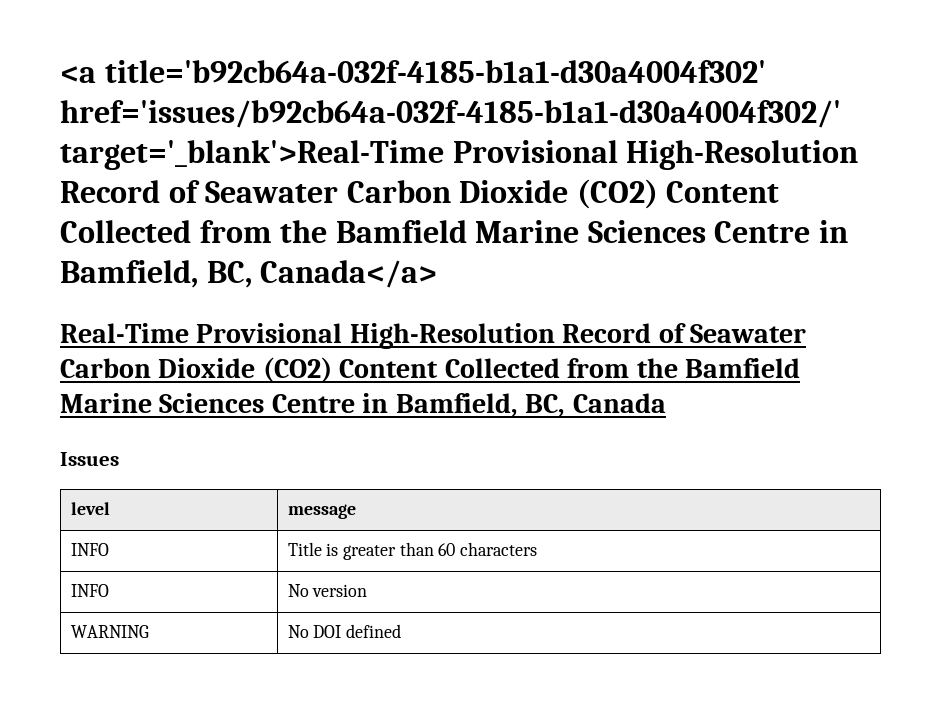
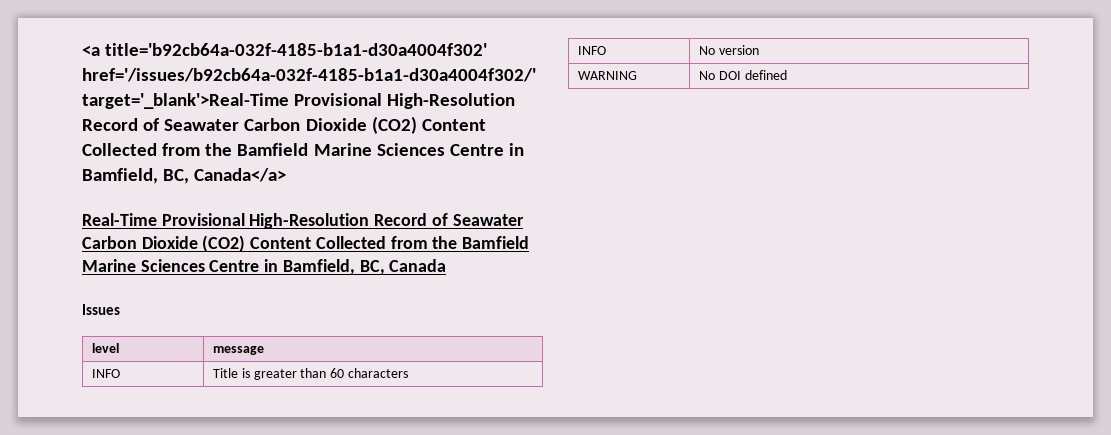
[60,100,841,128] href='issues/b92cb64a-032f-4185-b1a1-d30a4004f302/' -> [82,68,536,82] href='/issues/b92cb64a-032f-4185-b1a1-d30a4004f302/'

